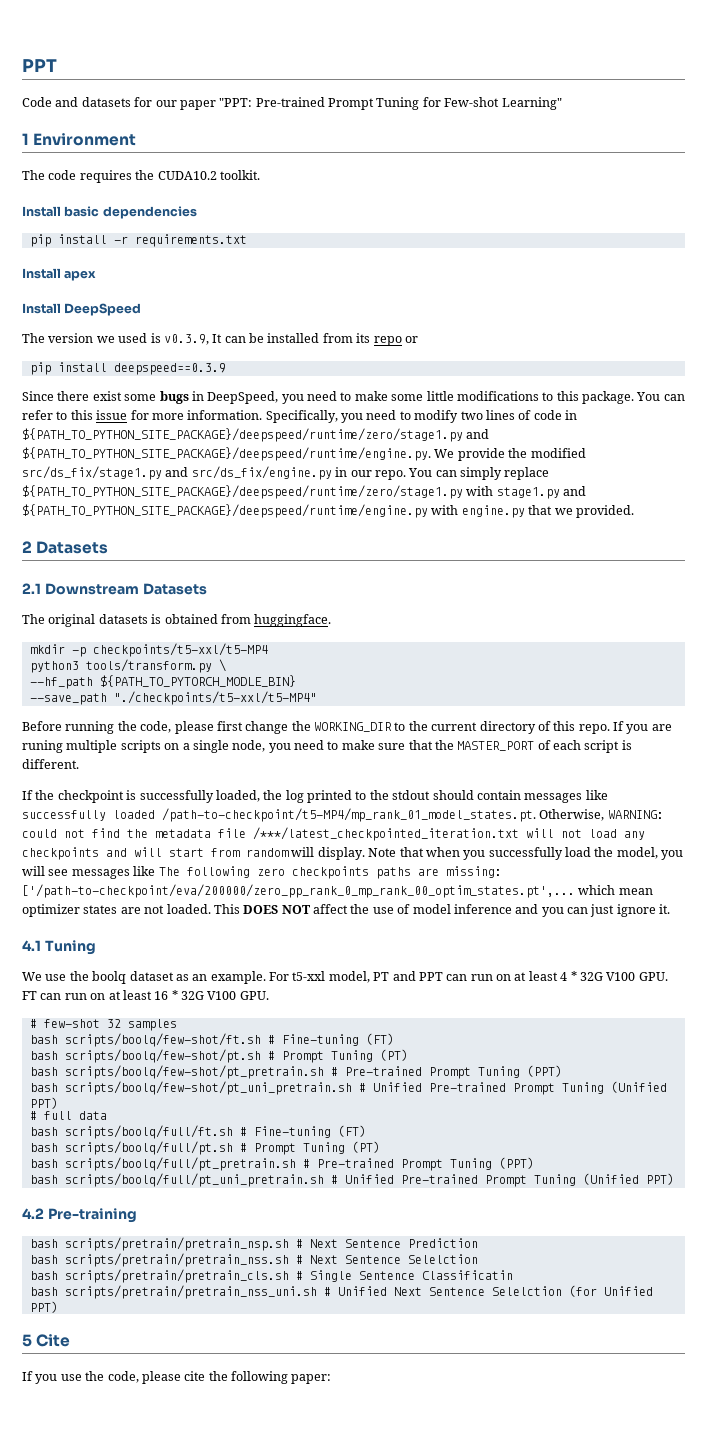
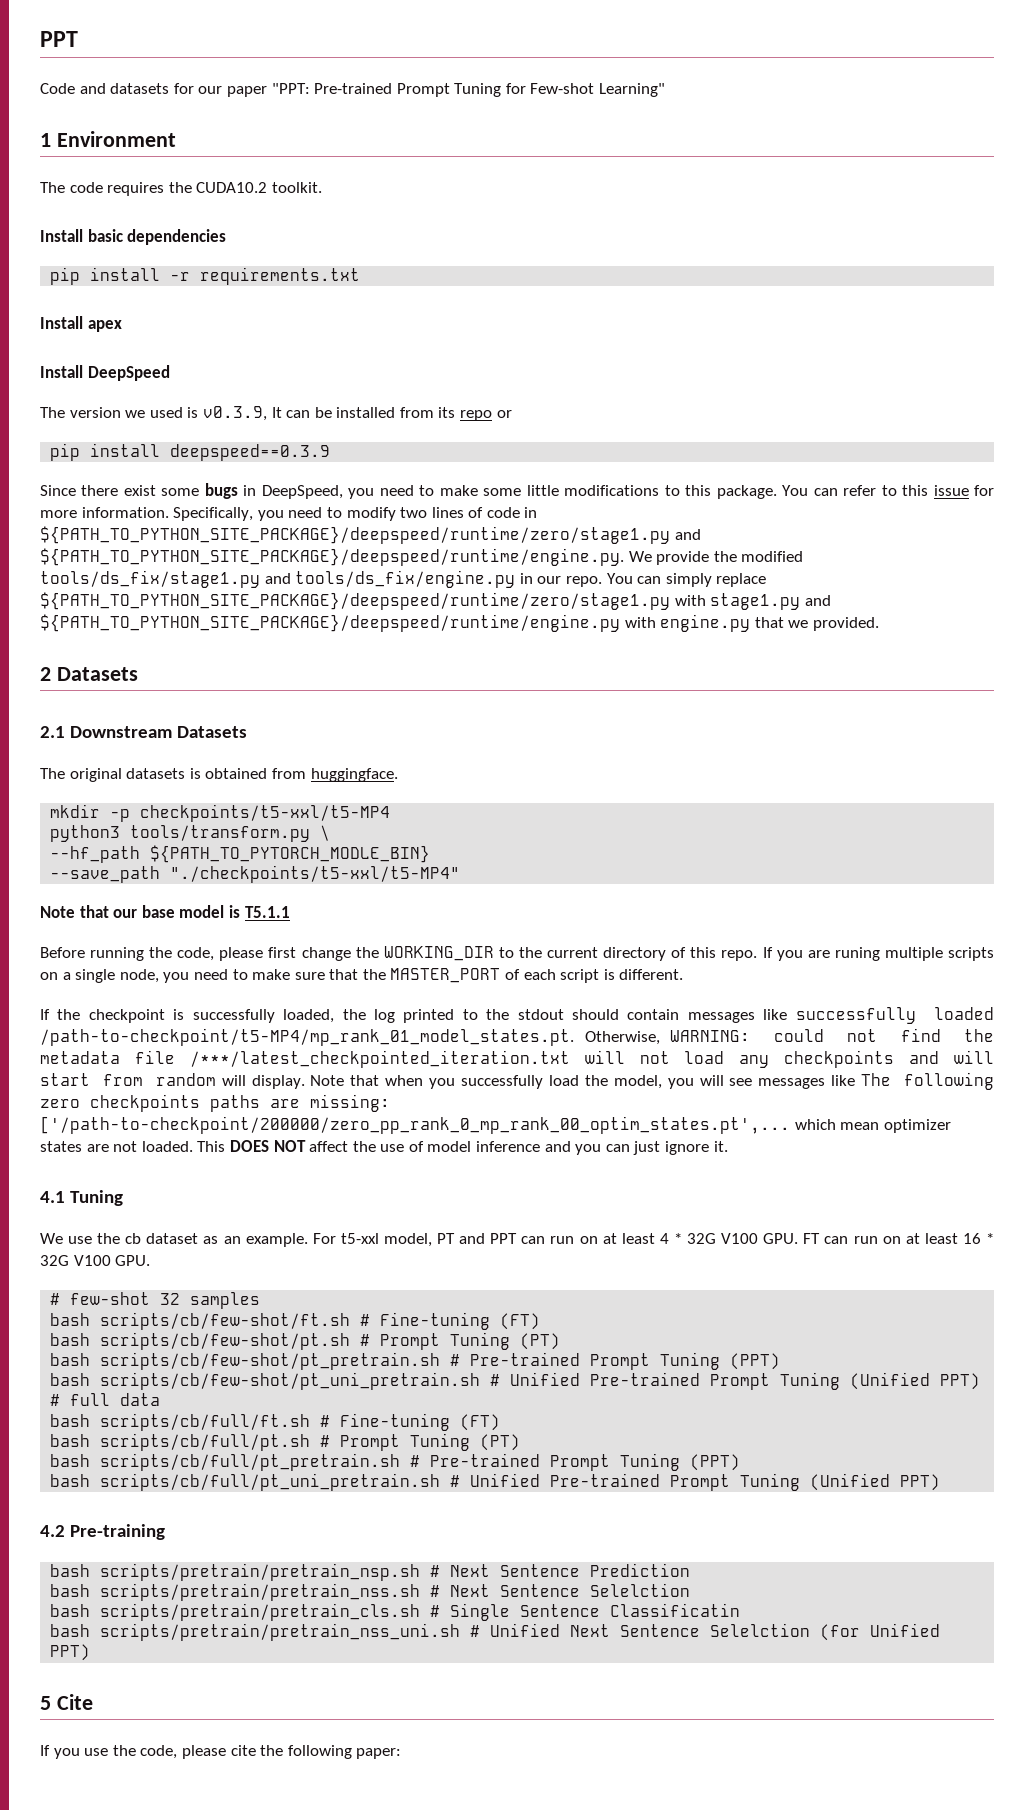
[22,466,332,480] src/ds_fix/stage1.py and src/ds_fix/engine.py -> [40,570,516,588] tools/ds_fix/stage1.py and tools/ds_fix/engine.py
(317, 698) none -> [40,905,290,918] // Note that our base model is T5.1.1
[22,884,575,898] ['/path-to-checkpoint/eva/200000/zero_pp_rank_0_mp_rank_00_optim_states.pt',... -> [40,1116,790,1134] ['/path-to-checkpoint/200000/zero_pp_rank_0_mp_rank_00_optim_states.pt',...
[92,971,127,984] boolq -> [125,1233,142,1244] cb
[64,1033,394,1047] [29,1049,408,1063] [29,1065,562,1079] [29,1081,352,1095] scripts/boolq/few-shot/ft.sh # Fine-tuning (FT) // bash scripts/boolq/few-shot/pt.sh # Prompt Tuning (PT) // bash scripts/boolq/few-shot/pt_pretrain.sh # Pre-trained Prompt Tuning (PPT) // bash scripts/boolq/few-shot/pt_uni_pretrain.sh -> [100,1312,541,1330] [50,1332,561,1350] [50,1352,781,1370] [50,1372,481,1390] scripts/cb/few-shot/ft.sh # Fine-tuning (FT) // bash scripts/cb/few-shot/pt.sh # Prompt Tuning (PT) // bash scripts/cb/few-shot/pt_pretrain.sh # Pre-trained Prompt Tuning (PPT) // bash scripts/cb/few-shot/pt_uni_pretrain.sh
[64,1125,366,1139] [29,1141,380,1155] [29,1157,534,1171] [29,1173,324,1187] scripts/boolq/full/ft.sh # Fine-tuning (FT) // bash scripts/boolq/full/pt.sh # Prompt Tuning (PT) // bash scripts/boolq/full/pt_pretrain.sh # Pre-trained Prompt Tuning (PPT) // bash scripts/boolq/full/pt_uni_pretrain.sh -> [100,1413,501,1431] [50,1433,521,1451] [50,1453,741,1471] [50,1473,441,1491] scripts/cb/full/ft.sh # Fine-tuning (FT) // bash scripts/cb/full/pt.sh # Prompt Tuning (PT) // bash scripts/cb/full/pt_pretrain.sh # Pre-trained Prompt Tuning (PPT) // bash scripts/cb/full/pt_uni_pretrain.sh

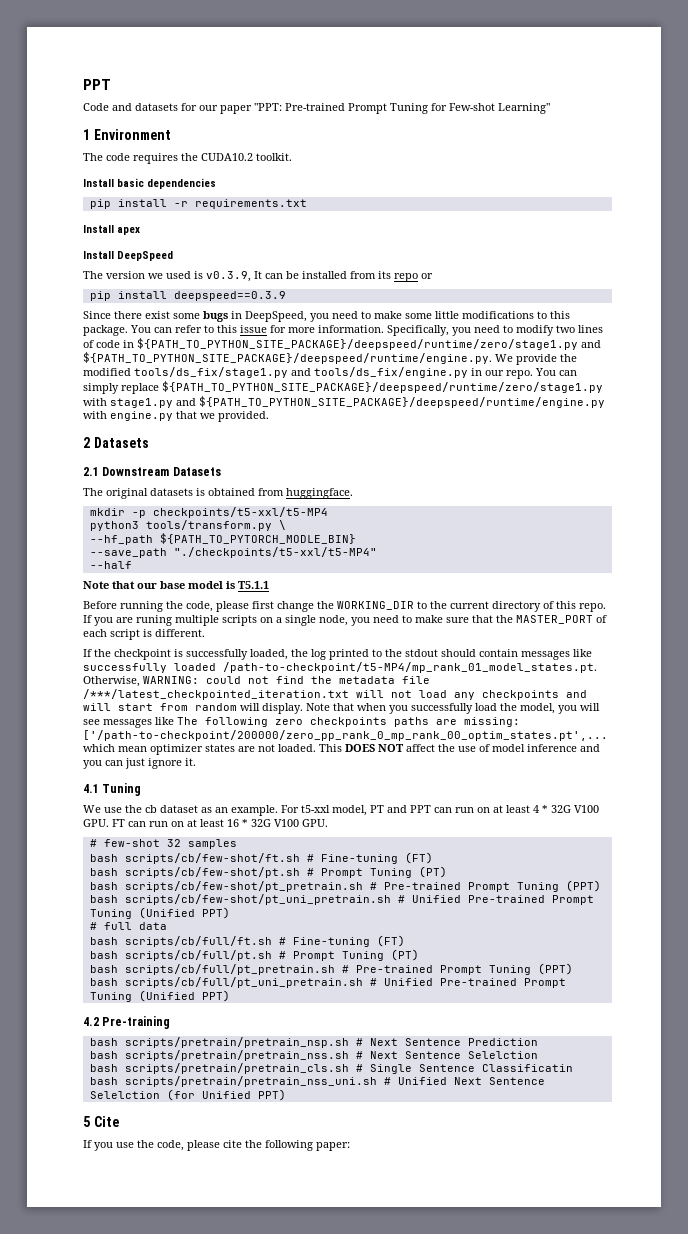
(461, 874) none -> [89,561,132,569] // --half

